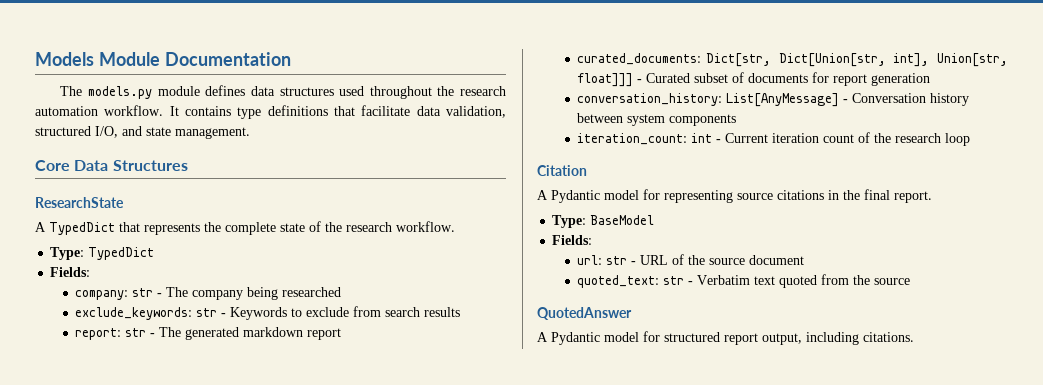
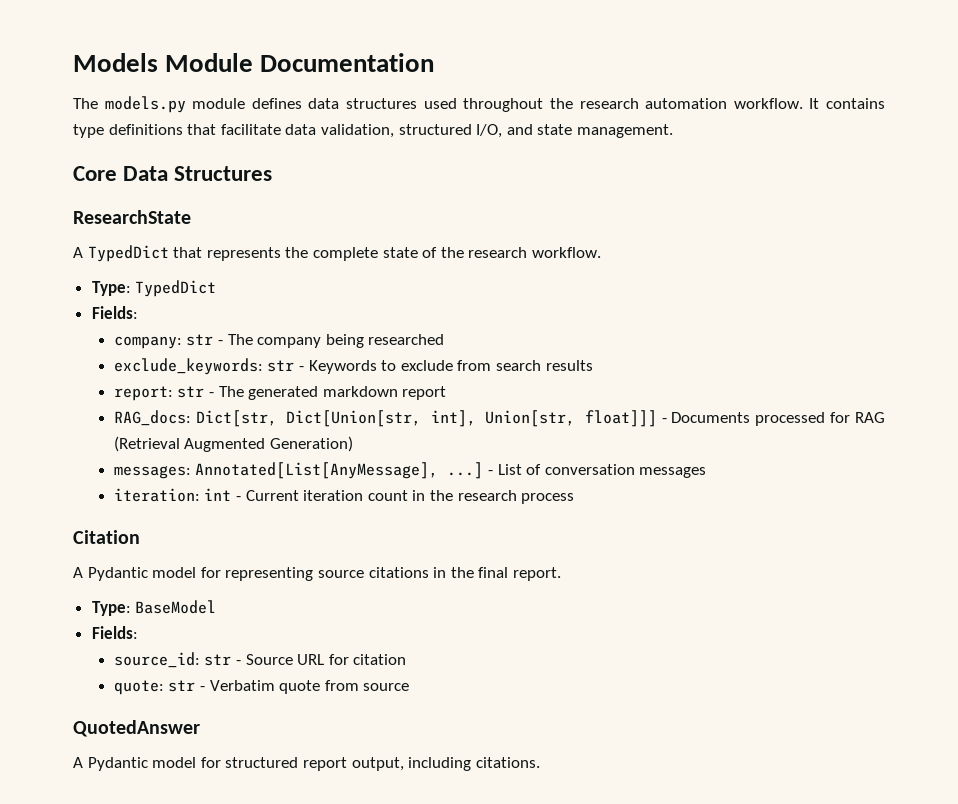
[577,53,702,65] curated_documents: -> [113,410,191,426] RAG_docs:
[646,72,931,86] [577,93,970,107] [577,113,737,126] [577,133,688,145] Curated subset of documents for report generation // conversation_history: List[AnyMessage] - Conversation history between system components // iteration_count: -> [671,412,886,426] [113,436,354,452] [113,462,707,479] [113,488,200,502] Documents processed for RAG (Retrieval Augmented Generation) // messages: Annotated[List[AnyMessage], ...] - List of conversation messages // iteration:
[858,132,971,146] of the research loop -> [412,490,575,504] in the research process
[577,254,805,265] [577,274,871,288] url: str - URL of the source document // quoted_text: str - Verbatim text quoted from the -> [113,652,407,668] [113,680,359,695] source_id: str - Source URL for citation // quote: str - Verbatim quote from

